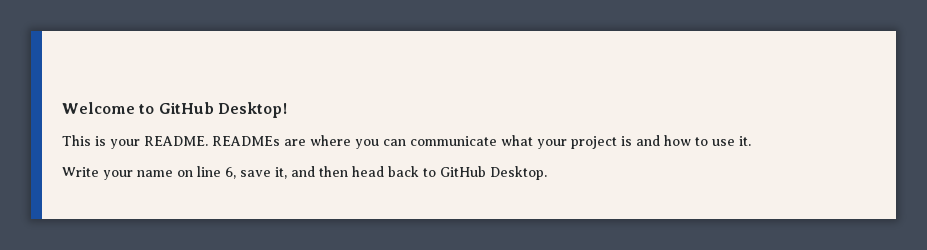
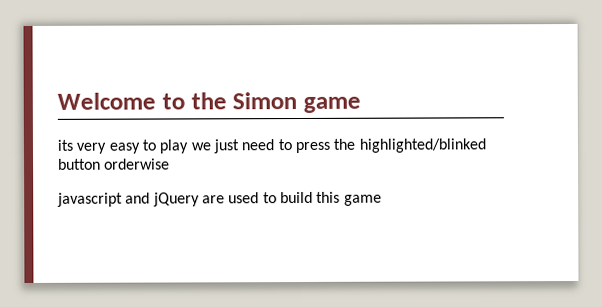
[158,102,287,118] [62,135,751,149] [62,166,547,180] GitHub Desktop! // This is your README. READMEs are where you can communicate what your project is and how to use it. // Write your name on line 6, save it, and then head back to GitHub Desktop. -> [190,92,361,113] [57,138,486,154] [58,158,171,170] [57,191,382,207] the Simon game // its very easy to play we just need to press the highlighted/blinked button orderwise // javascript and jQuery are used to build this game

